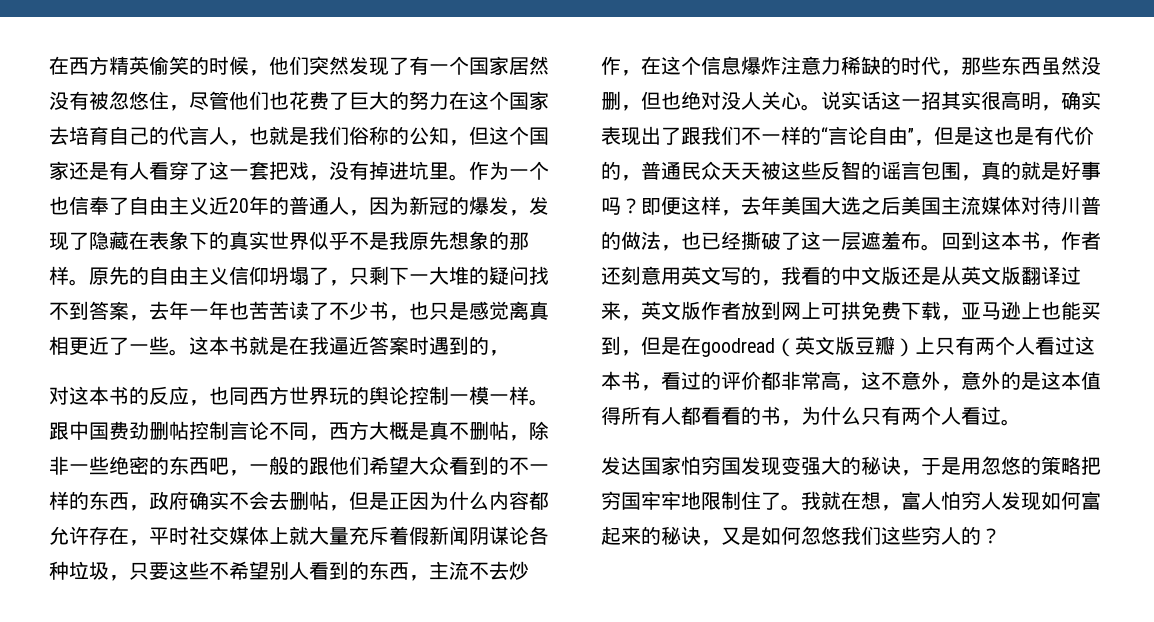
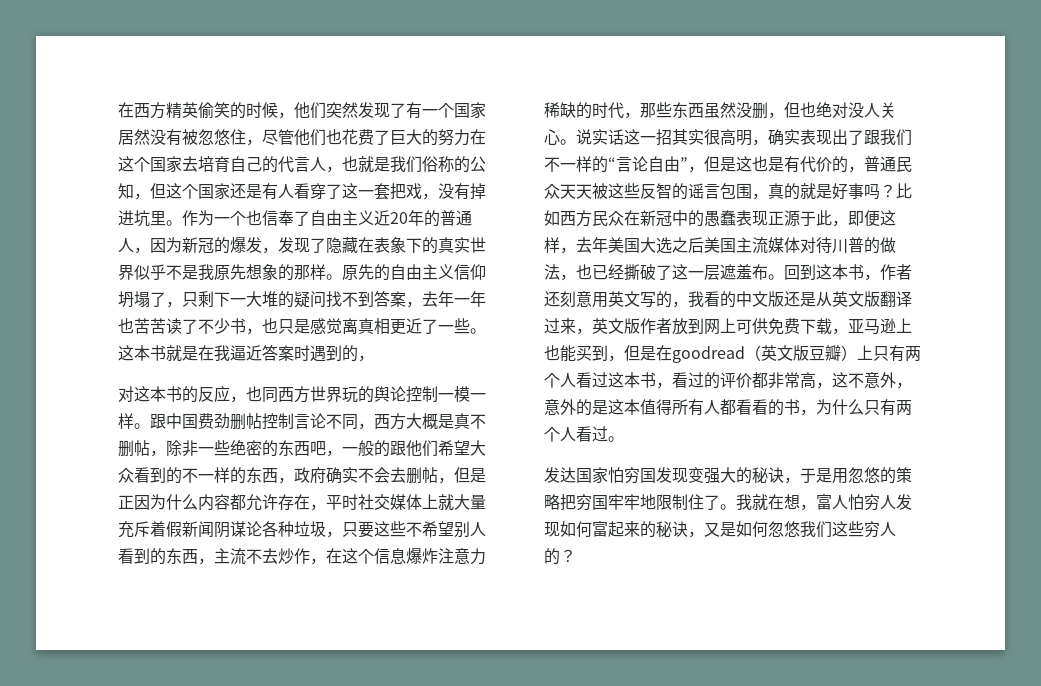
(641, 206) none -> [896,183,912,199] [544,210,848,227] 比如西方民众在新冠中的愚蠢表现正源于此，
[841,301,861,320] 拱 -> [752,318,768,334] 供

